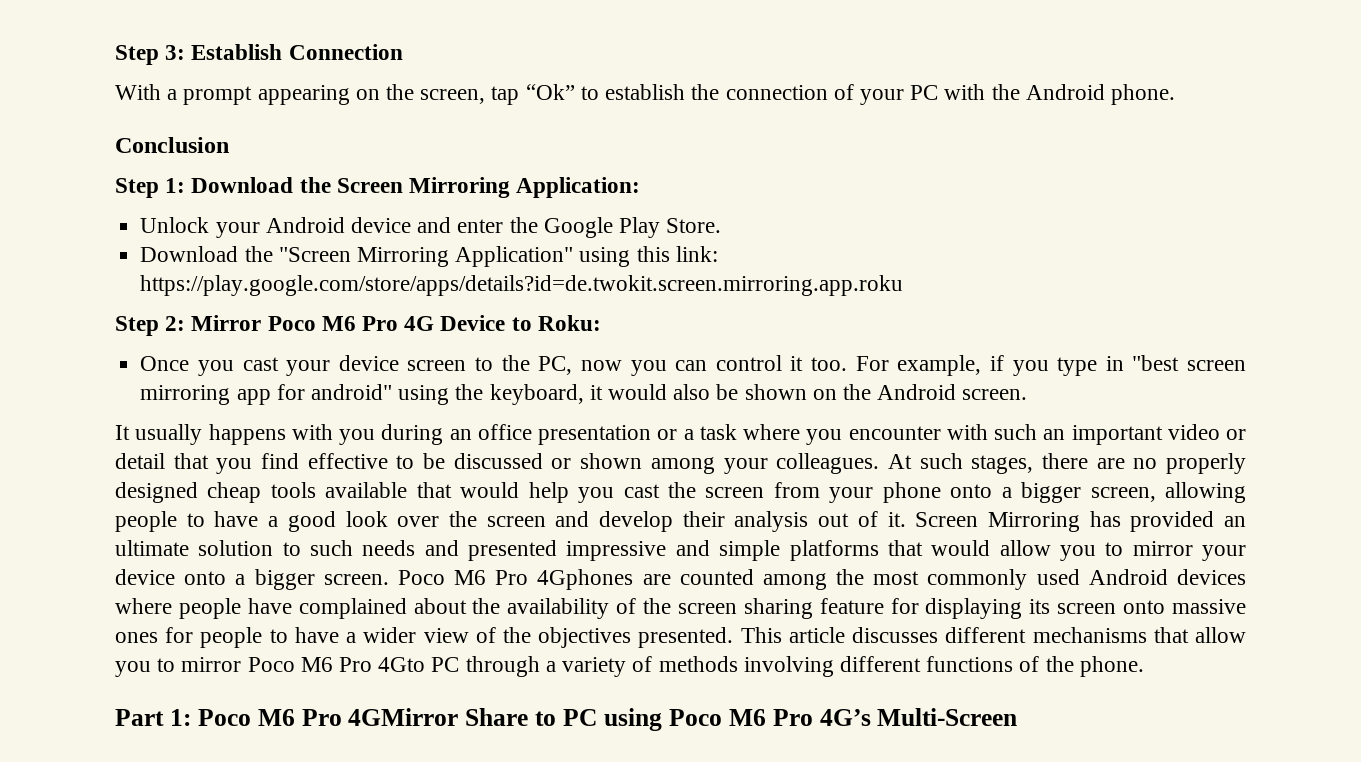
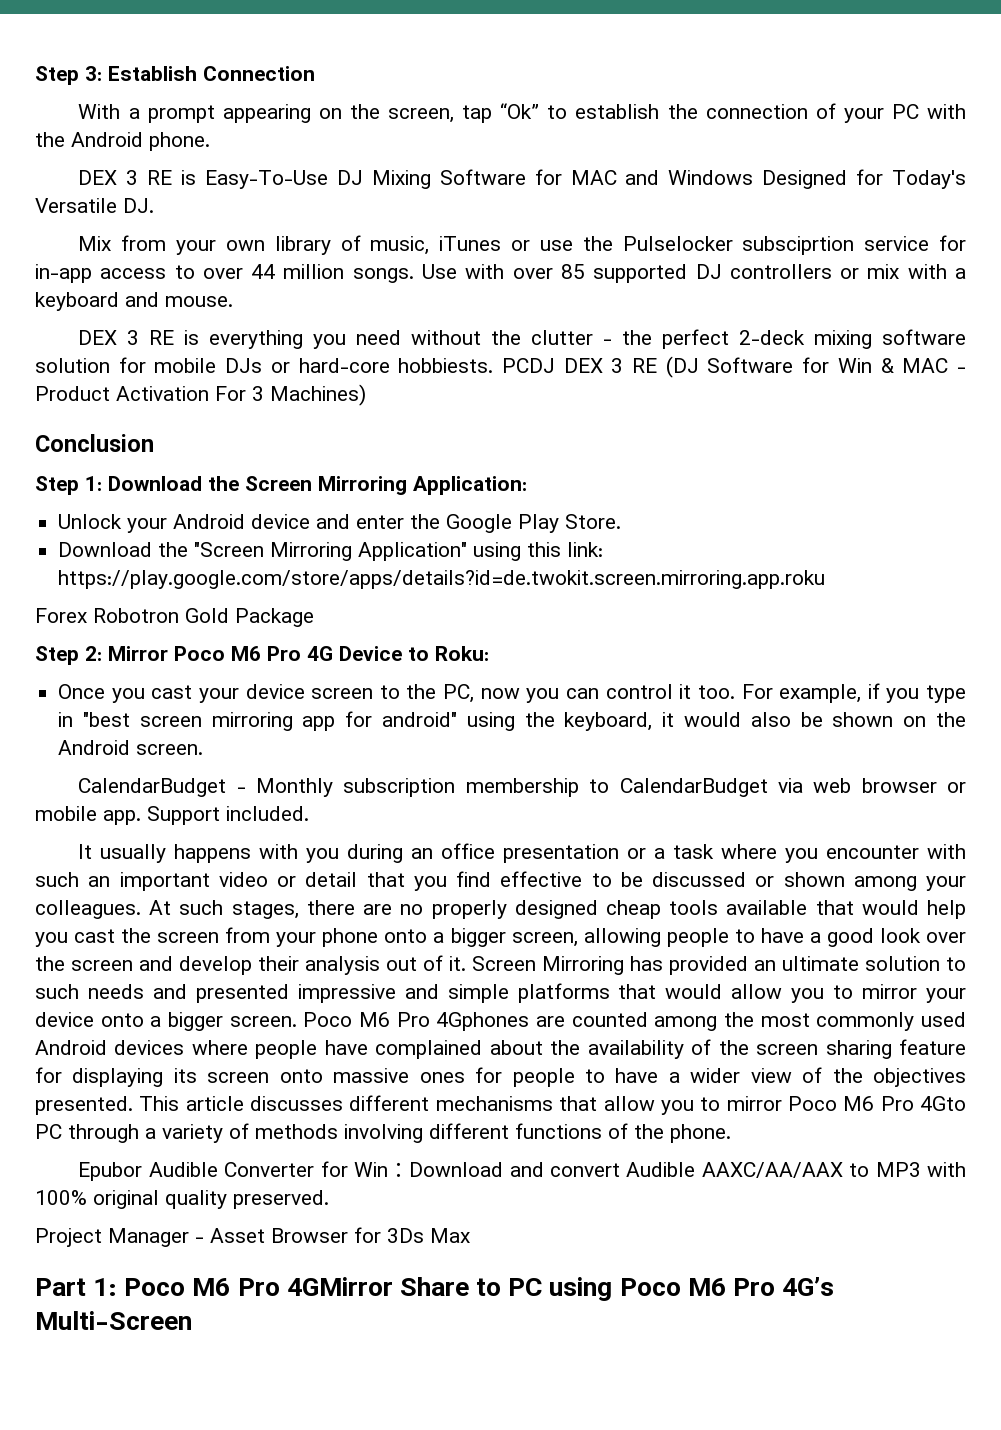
(1175, 94) none -> [78,169,966,189] [35,198,154,213] [78,235,966,255] [35,264,966,283] [35,292,233,311] [78,329,967,349] [35,356,967,378] [35,384,366,406] // DEX 3 RE is Easy-To-Use DJ Mixing Software for MAC and Windows Designed for Today's Versatile DJ. // Mix from your own library of music, iTunes or use the Pulselocker subsciprtion service for in-app access to over 44 million songs. Use with over 85 supported DJ controllers or mix with a keyboard and mouse. // DEX 3 RE is everything you need without the clutter - the perfect 2-deck mixing software solution for mobile DJs or hard-core hobbiests. PCDJ DEX 3 RE (DJ Software for Win & MAC - Product Activation For 3 Machines)
(904, 285) none -> [35,608,314,627] // Forex Robotron Gold Package
(1028, 394) none -> [78,778,966,797] [35,806,309,825] // CalendarBudget - Monthly subscription membership to CalendarBudget via web browser or mobile app. Support included.
(1144, 666) none -> [78,1161,967,1181] [35,1190,329,1209] [35,1227,470,1247] // Epubor Audible Converter for Win：Download and convert Audible AAXC/AA/AAX to MP3 with 100% original quality preserved. // Project Manager - Asset Browser for 3Ds Max

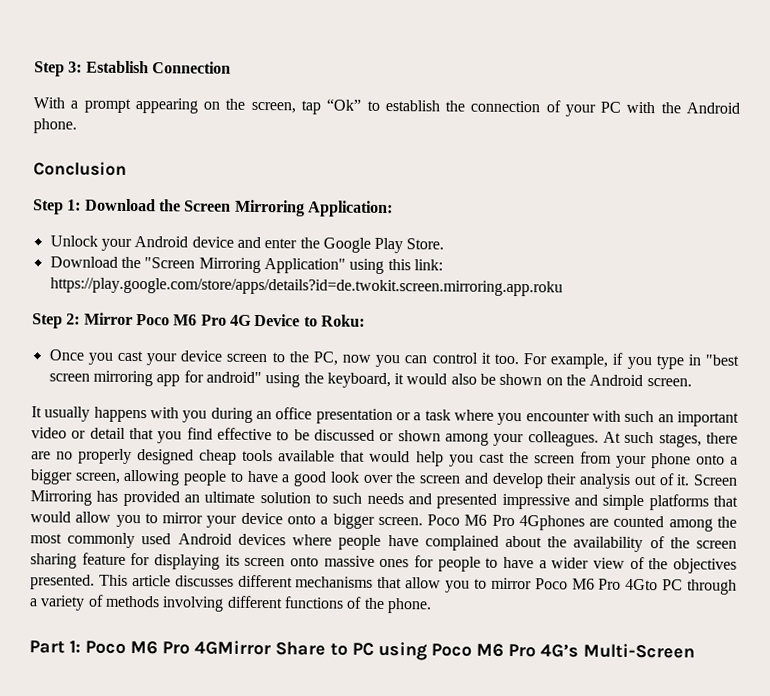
[78,169,966,189] [35,198,154,213] [78,235,966,255] [35,264,966,283] [35,292,233,311] [78,329,967,349] [35,356,967,378] [35,384,366,406] // DEX 3 RE is Easy-To-Use DJ Mixing Software for MAC and Windows Designed for Today's Versatile DJ. // Mix from your own library of music, iTunes or use the Pulselocker subsciprtion service for in-app access to over 44 million songs. Use with over 85 supported DJ controllers or mix with a keyboard and mouse. // DEX 3 RE is everything you need without the clutter - the perfect 2-deck mixing software solution for mobile DJs or hard-core hobbiests. PCDJ DEX 3 RE (DJ Software for Win & MAC - Product Activation For 3 Machines) -> (77, 126) none
[35,608,314,627] // Forex Robotron Gold Package -> (563, 287) none
[78,778,966,797] [35,806,309,825] // CalendarBudget - Monthly subscription membership to CalendarBudget via web browser or mobile app. Support included. -> (692, 382) none
[78,1161,967,1181] [35,1190,329,1209] [35,1227,470,1247] // Epubor Audible Converter for Win：Download and convert Audible AAXC/AA/AAX to MP3 with 100% original quality preserved. // Project Manager - Asset Browser for 3Ds Max -> (432, 606) none

